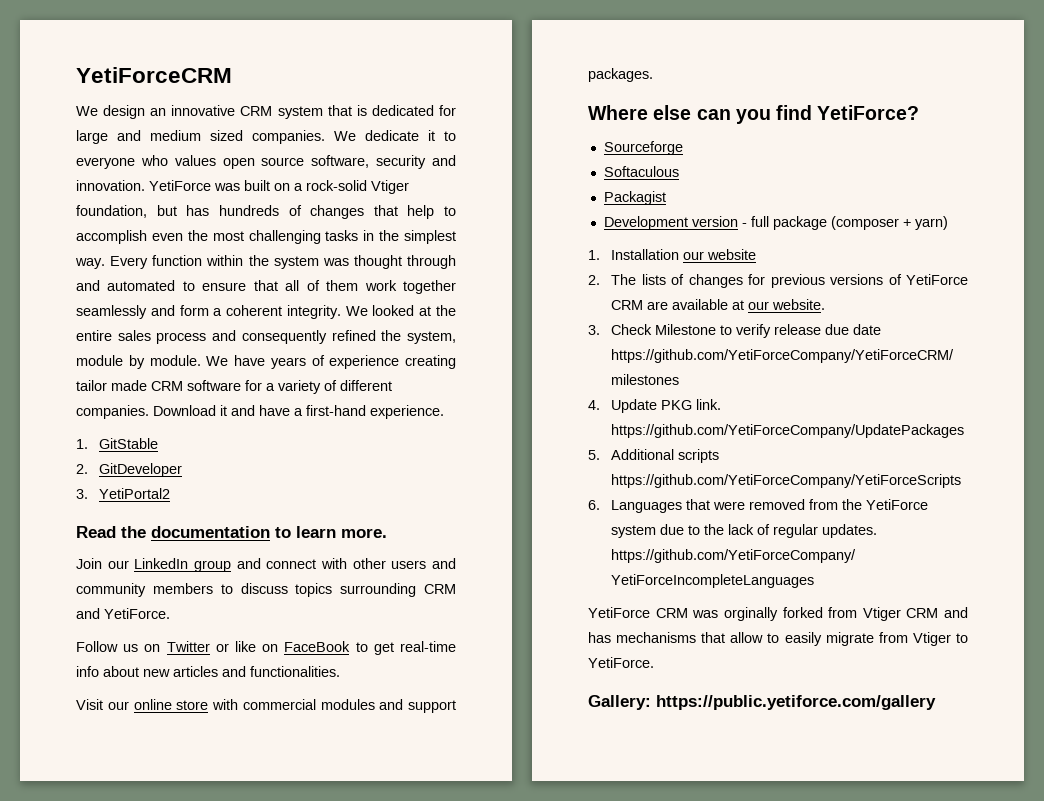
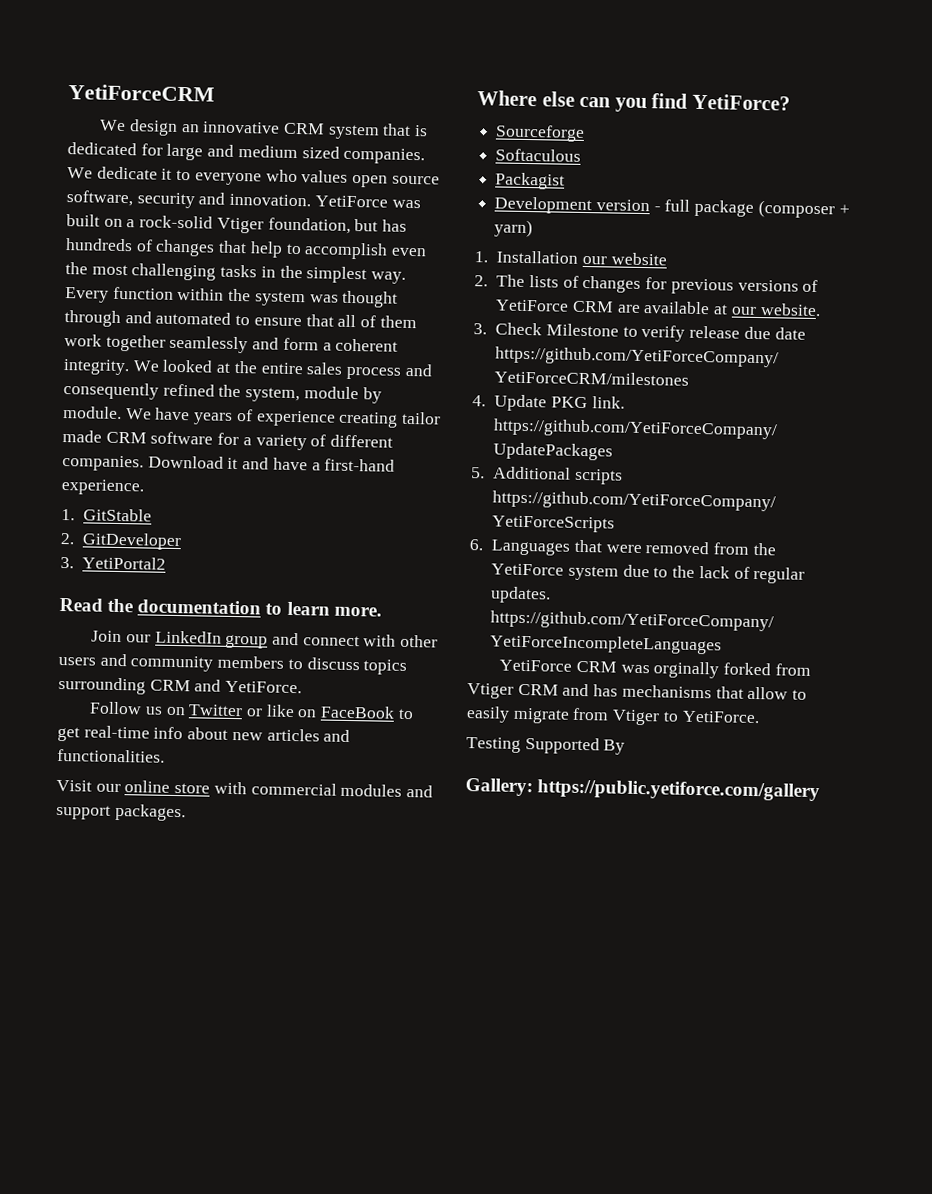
(654, 662) none -> [466,737,626,755] // Testing Supported By

